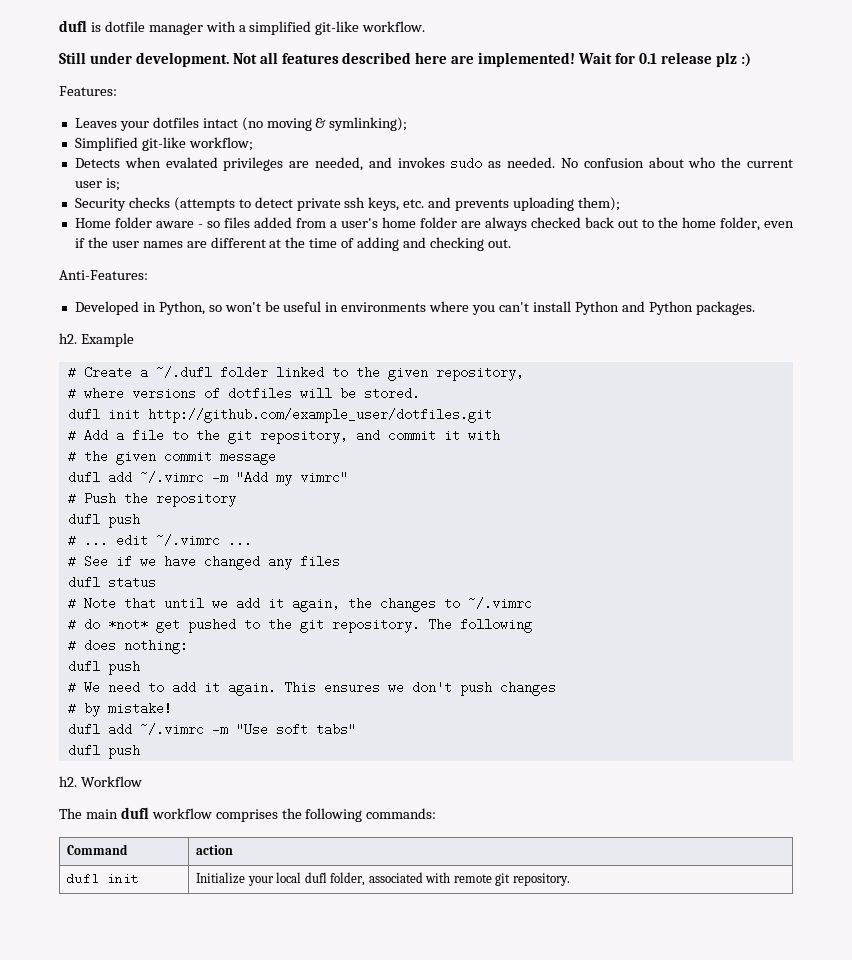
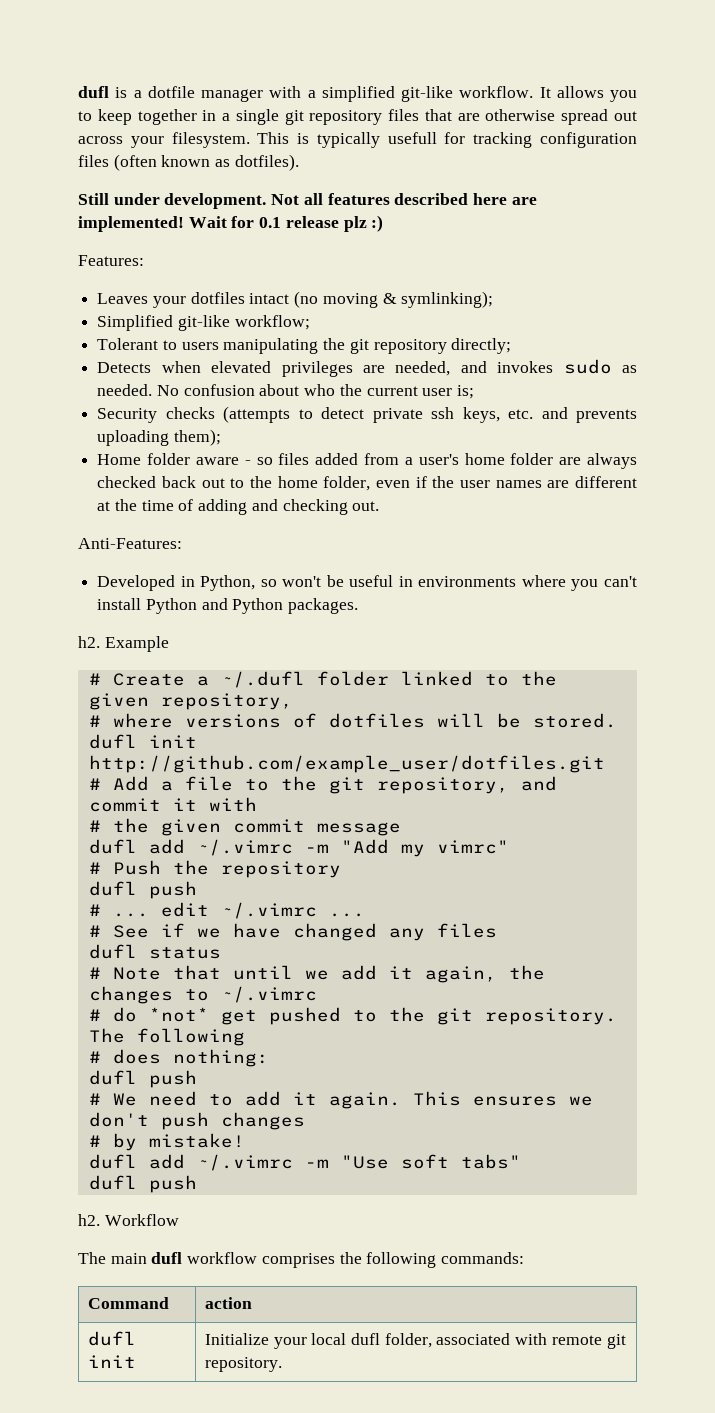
(101, 27) none -> [133,90,142,98] a
(426, 26) none -> [539,86,637,102] [78,109,637,125] [78,132,637,148] [78,154,299,171] It allows you to keep together in a single git repository files that are otherwise spread out across your filesystem. This is typically usefull for tracking configuration files (often known as dotfiles).
(253, 144) none -> [97,338,512,354] // Tolerant to users manipulating the git repository directly;
[165,157,218,168] evalated -> [211,361,272,373] elevated

